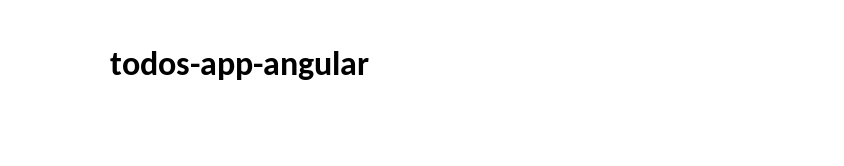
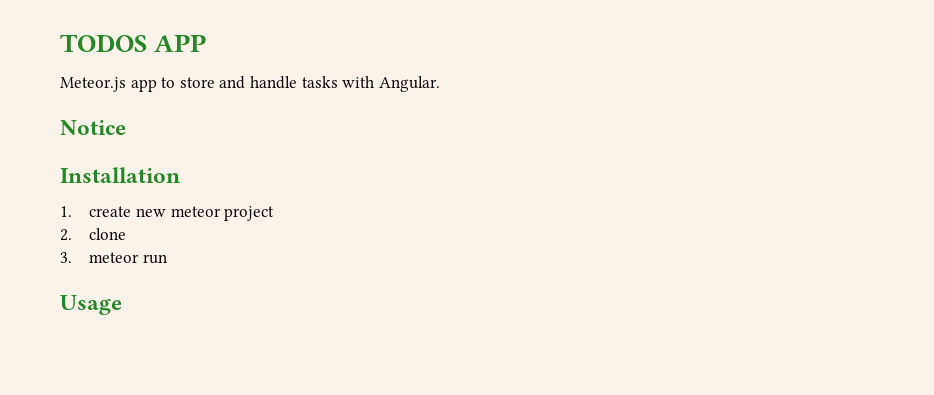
[110,51,369,80] todos-app-angular -> [60,34,207,52] [60,76,440,92] [60,120,126,135] [60,167,180,183] [60,206,275,221] [60,228,127,241] [60,252,167,264] [60,295,122,315] TODOS APP // Meteor.js app to store and handle tasks with Angular. // Notice // Installation // 1. create new meteor project // 2. clone // 3. meteor run // Usage

